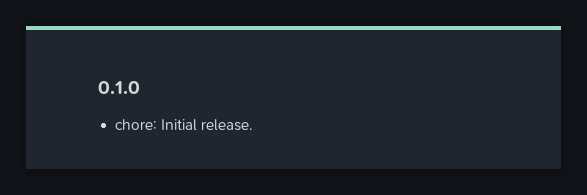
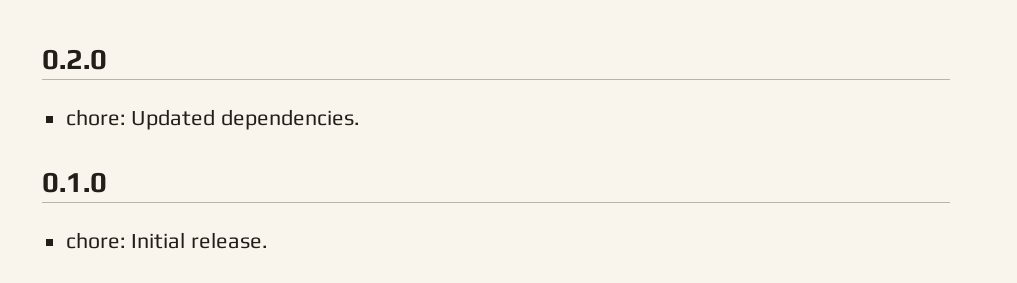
(98, 87) none -> [42,49,107,70] [65,109,361,130] 0.2.0 // chore: Updated dependencies. //

